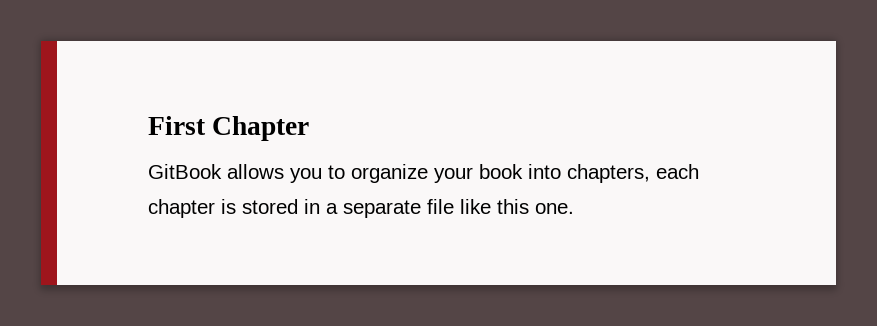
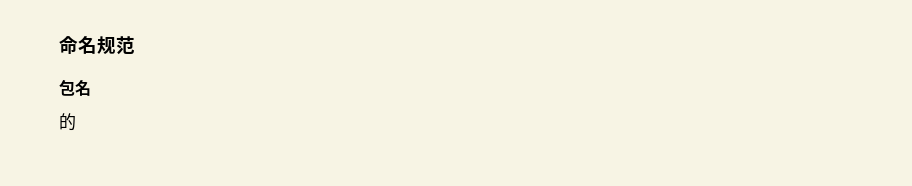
[148,116,310,141] [148,164,699,183] [148,199,574,218] First Chapter // GitBook allows you to organize your book into chapters, each chapter is stored in a separate file like this one. -> [59,36,135,55] [59,79,91,96] [59,113,76,131] 命名规范 // 包名 // 的

